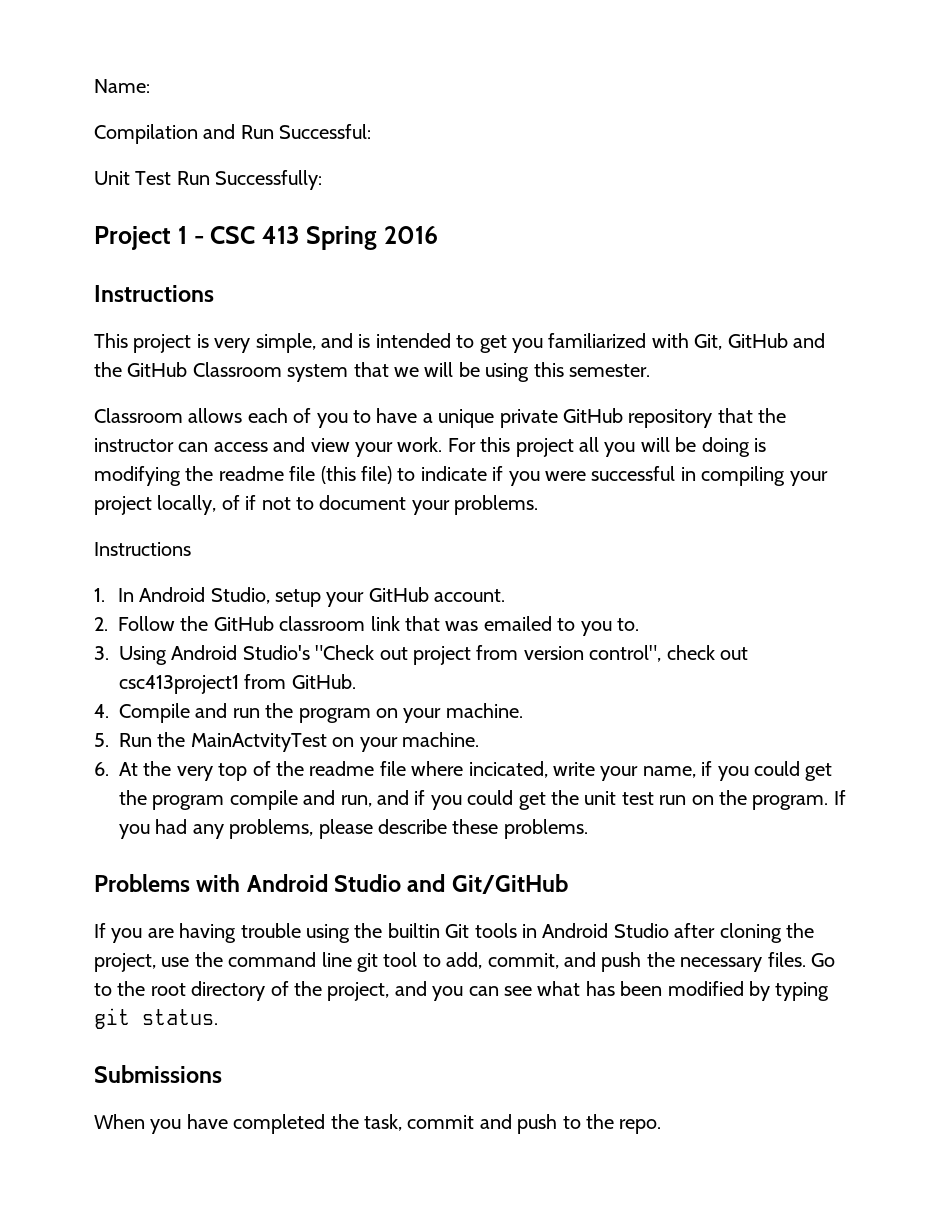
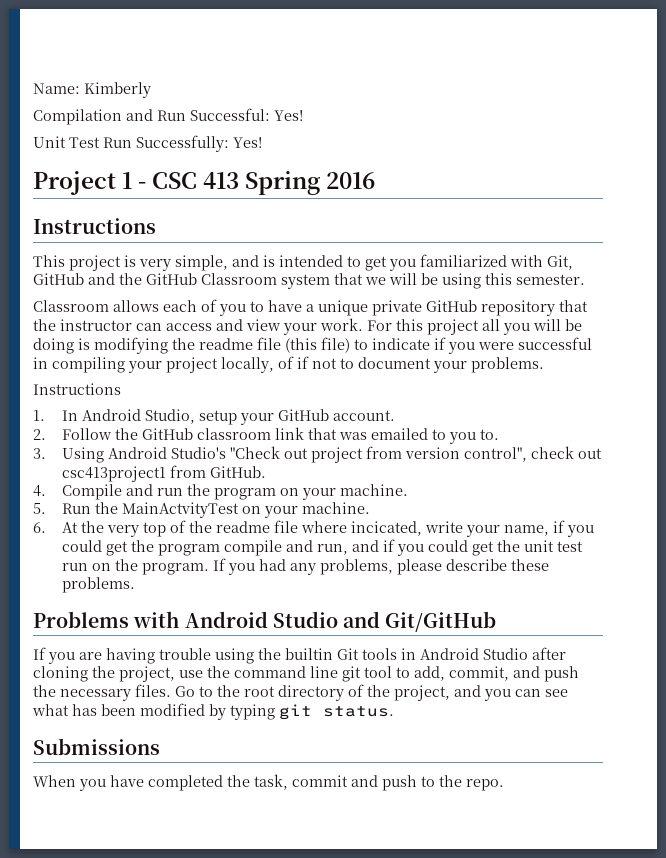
(150, 86) none -> [84,82,151,98] Kimberly
(372, 131) none -> [274,110,303,121] Yes!
(323, 180) none -> [233,137,262,148] Yes!

